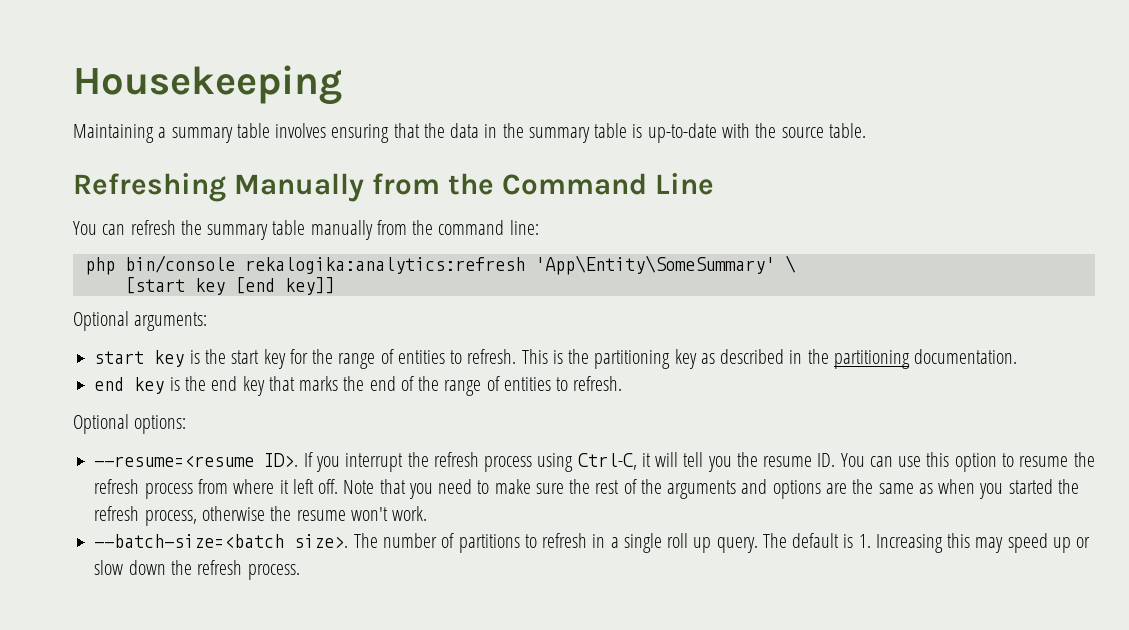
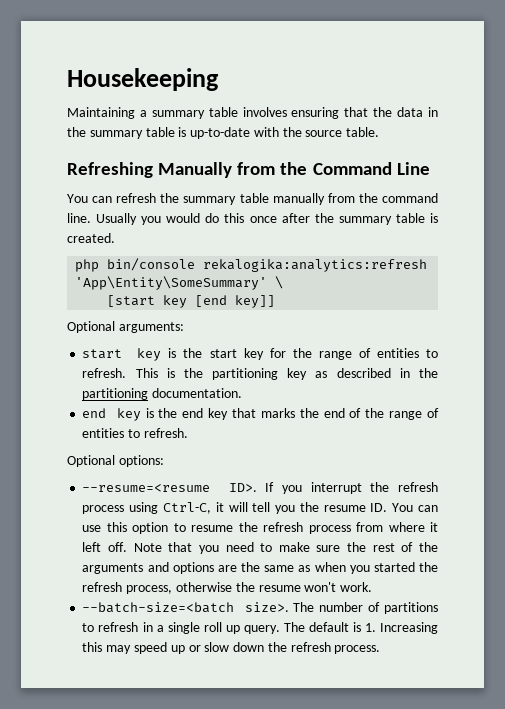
[509,220,539,235] line: -> [67,213,438,225] [67,233,115,243] line. Usually you would do this once after the summary table is created.

